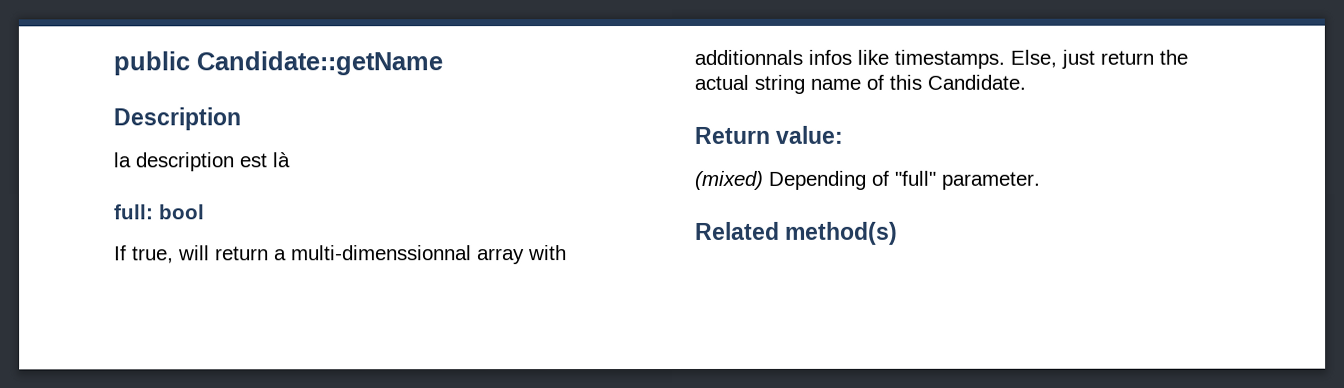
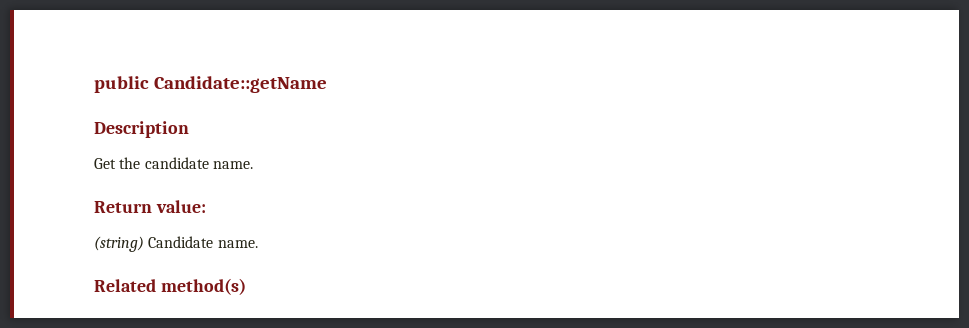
[113,152,290,172] [114,204,205,220] [114,245,567,265] [694,49,1188,69] [694,74,1026,94] [694,125,844,144] [694,170,1040,190] la description est là // full: bool // If true, will return a multi-dimenssionnal array with additionnals infos like timestamps. Else, just return the actual string name of this Candidate. // Return value: // (mixed) Depending of "full" parameter. -> [94,157,253,169] [94,200,206,213] [94,236,258,252] Get the candidate name. // Return value: // (string) Candidate name.

